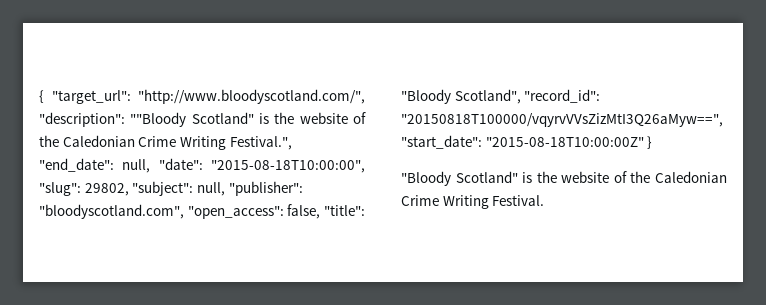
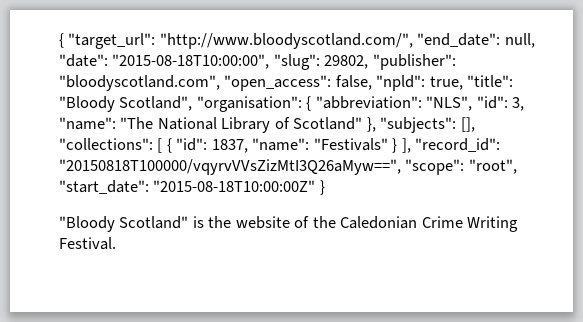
[39,112,366,127] [39,135,292,150] "description": ""Bloody Scotland" is the website of the Caledonian Crime Writing Festival.", -> (413, 41) none
[132,181,225,196] "subject": null, -> (369, 62) none
(321, 211) none -> [376,75,463,91] "npld": true,
[524,89,601,103] [401,113,723,127] "record_id": "20150818T100000/vqyrvVVsZizMtI3Q26aMyw==", -> [196,96,525,112] [59,117,475,133] [59,138,501,153] [59,159,517,175] "organisation": { "abbreviation": "NLS", "id": 3, "name": "The National Library of Scotland" }, "subjects": [], "collections": [ { "id": 1837, "name": "Festivals" } ], "record_id": "20150818T100000/vqyrvVVsZizMtI3Q26aMyw==", "scope": "root",

